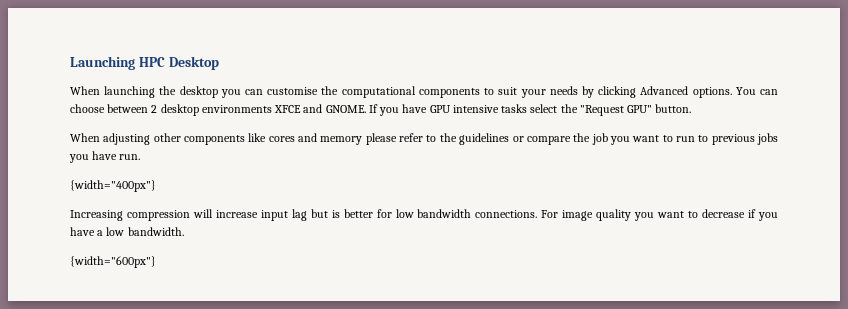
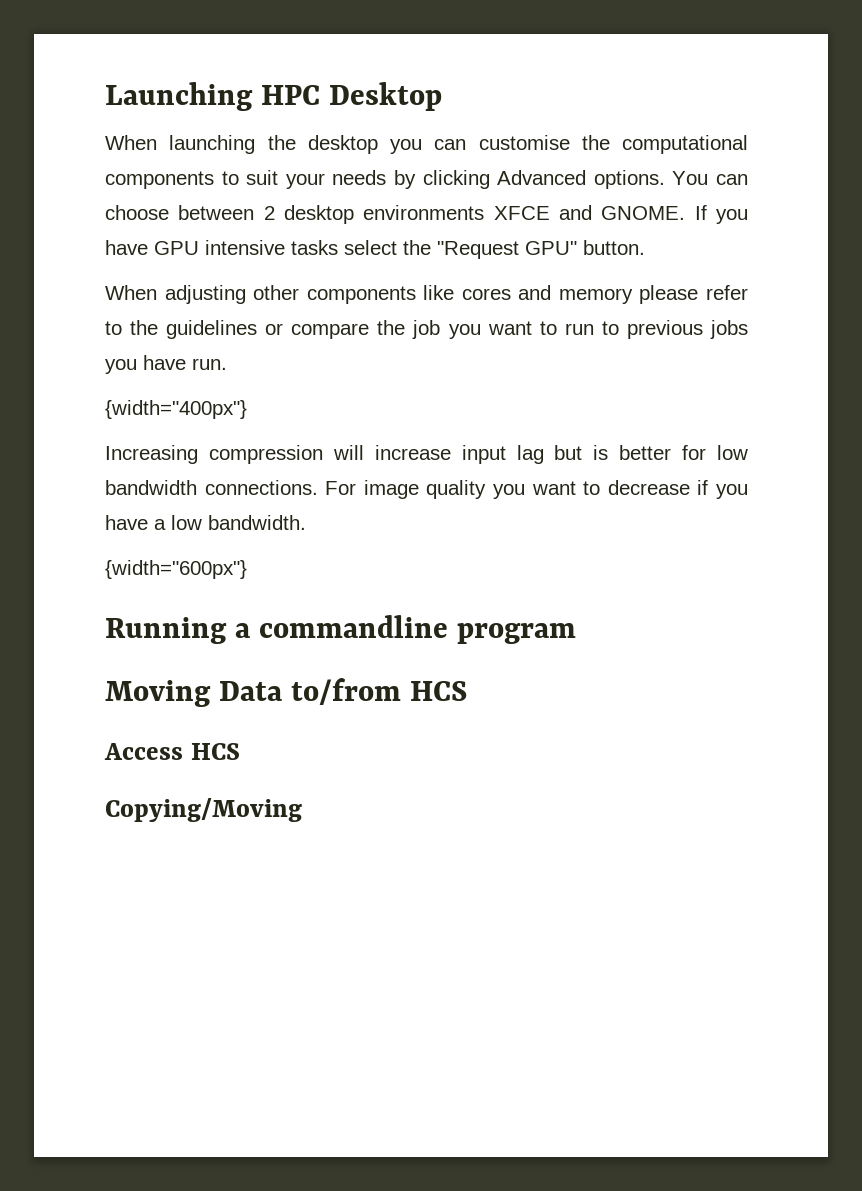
(156, 262) none -> [105,615,577,644] [105,678,468,707] [104,743,240,760] [105,798,302,822] // Running a commandline program // Moving Data to/from HCS // Access HCS // Copying/Moving

